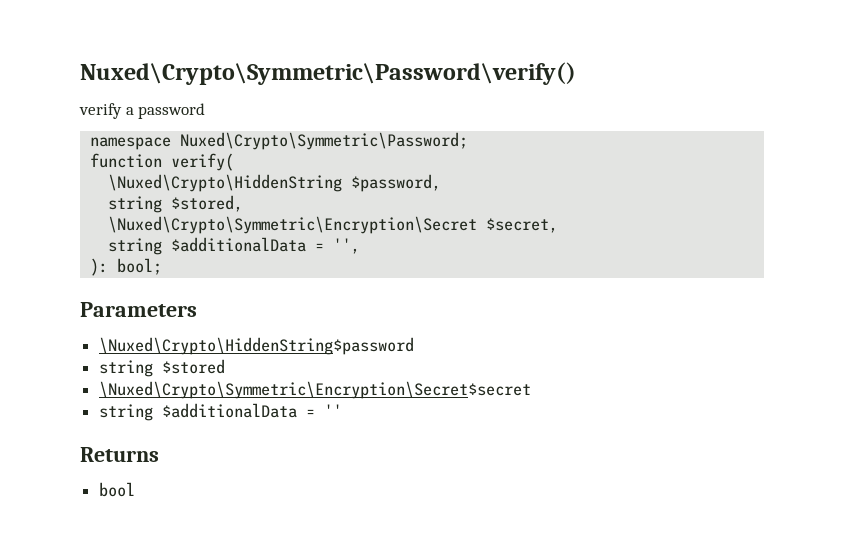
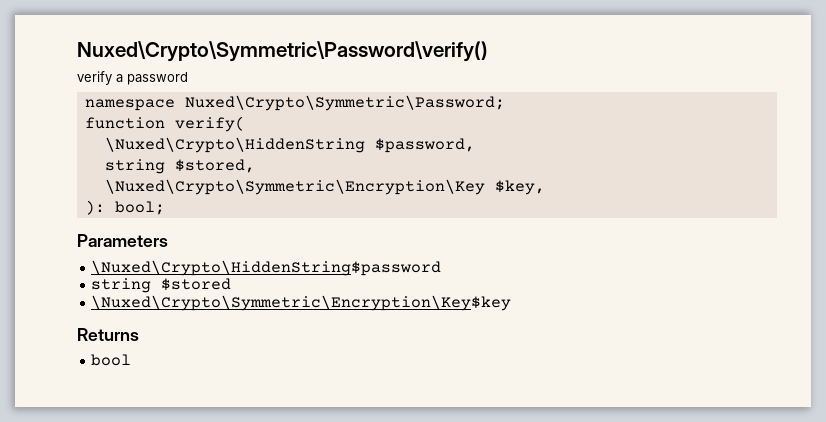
[108,216,559,234] [108,237,361,255] \Nuxed\Crypto\Symmetric\Encryption\Secret $secret, // string $additionalData = '', -> [104,179,545,195] \Nuxed\Crypto\Symmetric\Encryption\Key $key,
[98,381,531,399] [98,403,342,421] \Nuxed\Crypto\Symmetric\Encryption\Secret$secret // string $additionalData = '' -> [91,295,512,311] \Nuxed\Crypto\Symmetric\Encryption\Key$key

